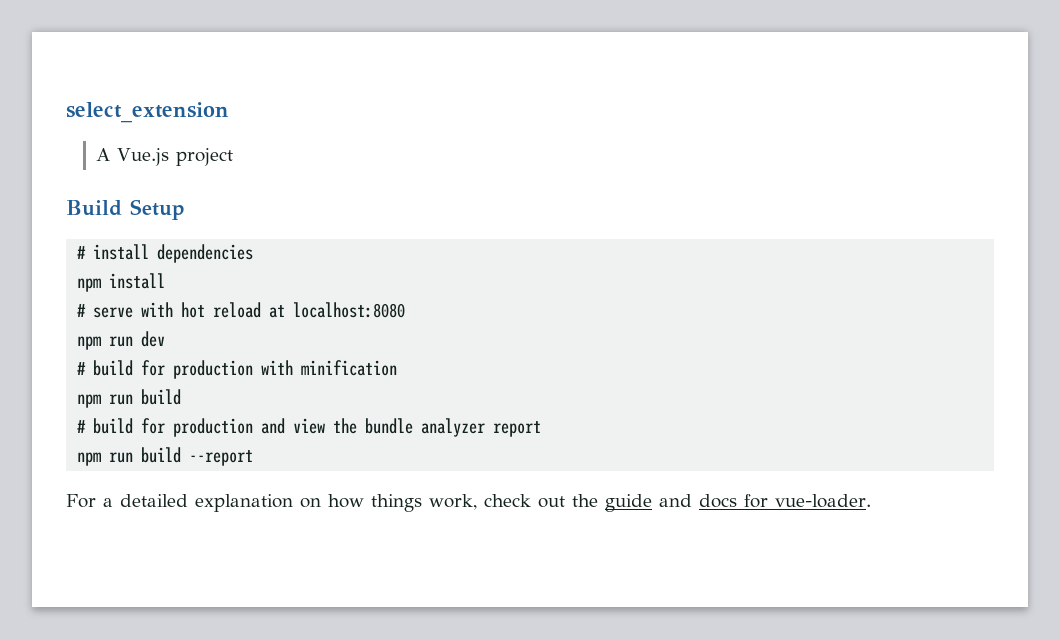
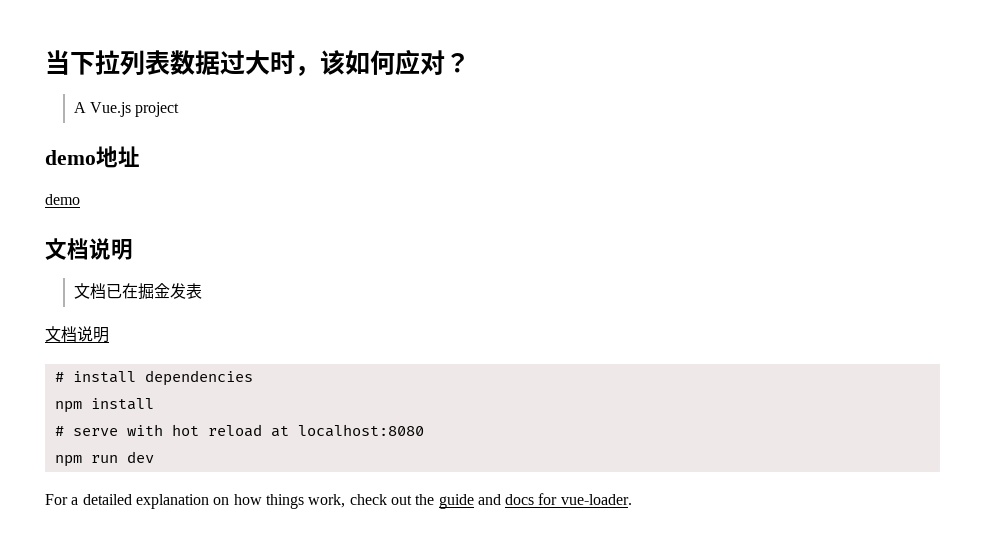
[66,102,229,123] [96,148,234,166] [66,199,185,220] select_extension // A Vue.js project // Build Setup -> [45,49,470,76] [73,102,180,117] [45,146,140,168] [45,194,80,205] [45,238,133,260] [73,283,202,300] [45,326,109,343] 当下拉列表数据过大时，该如何应对？ // A Vue.js project // demo地址 // demo // 文档说明 // 文档已在掘金发表 // 文档说明
[77,360,398,379] [77,389,182,408] [77,418,542,437] [77,447,254,466] // # build for production with minification // npm run build // # build for production and view the bundle analyzer report // npm run build --report -> (154, 457) none

